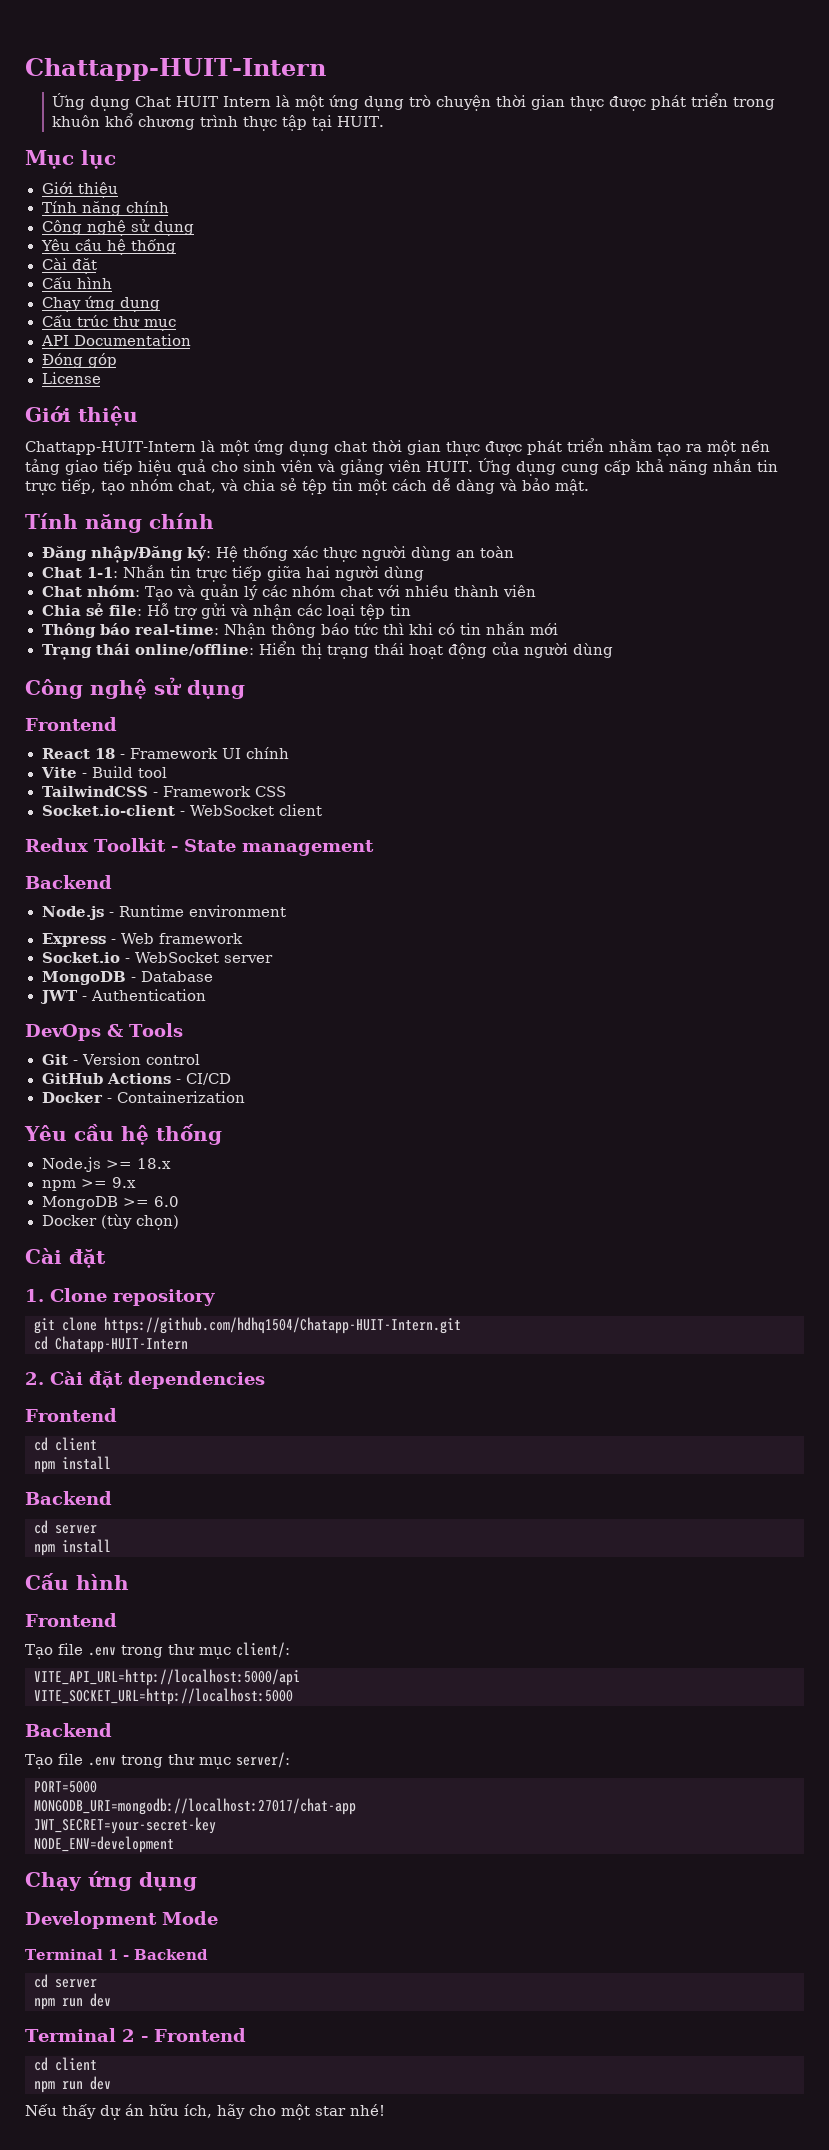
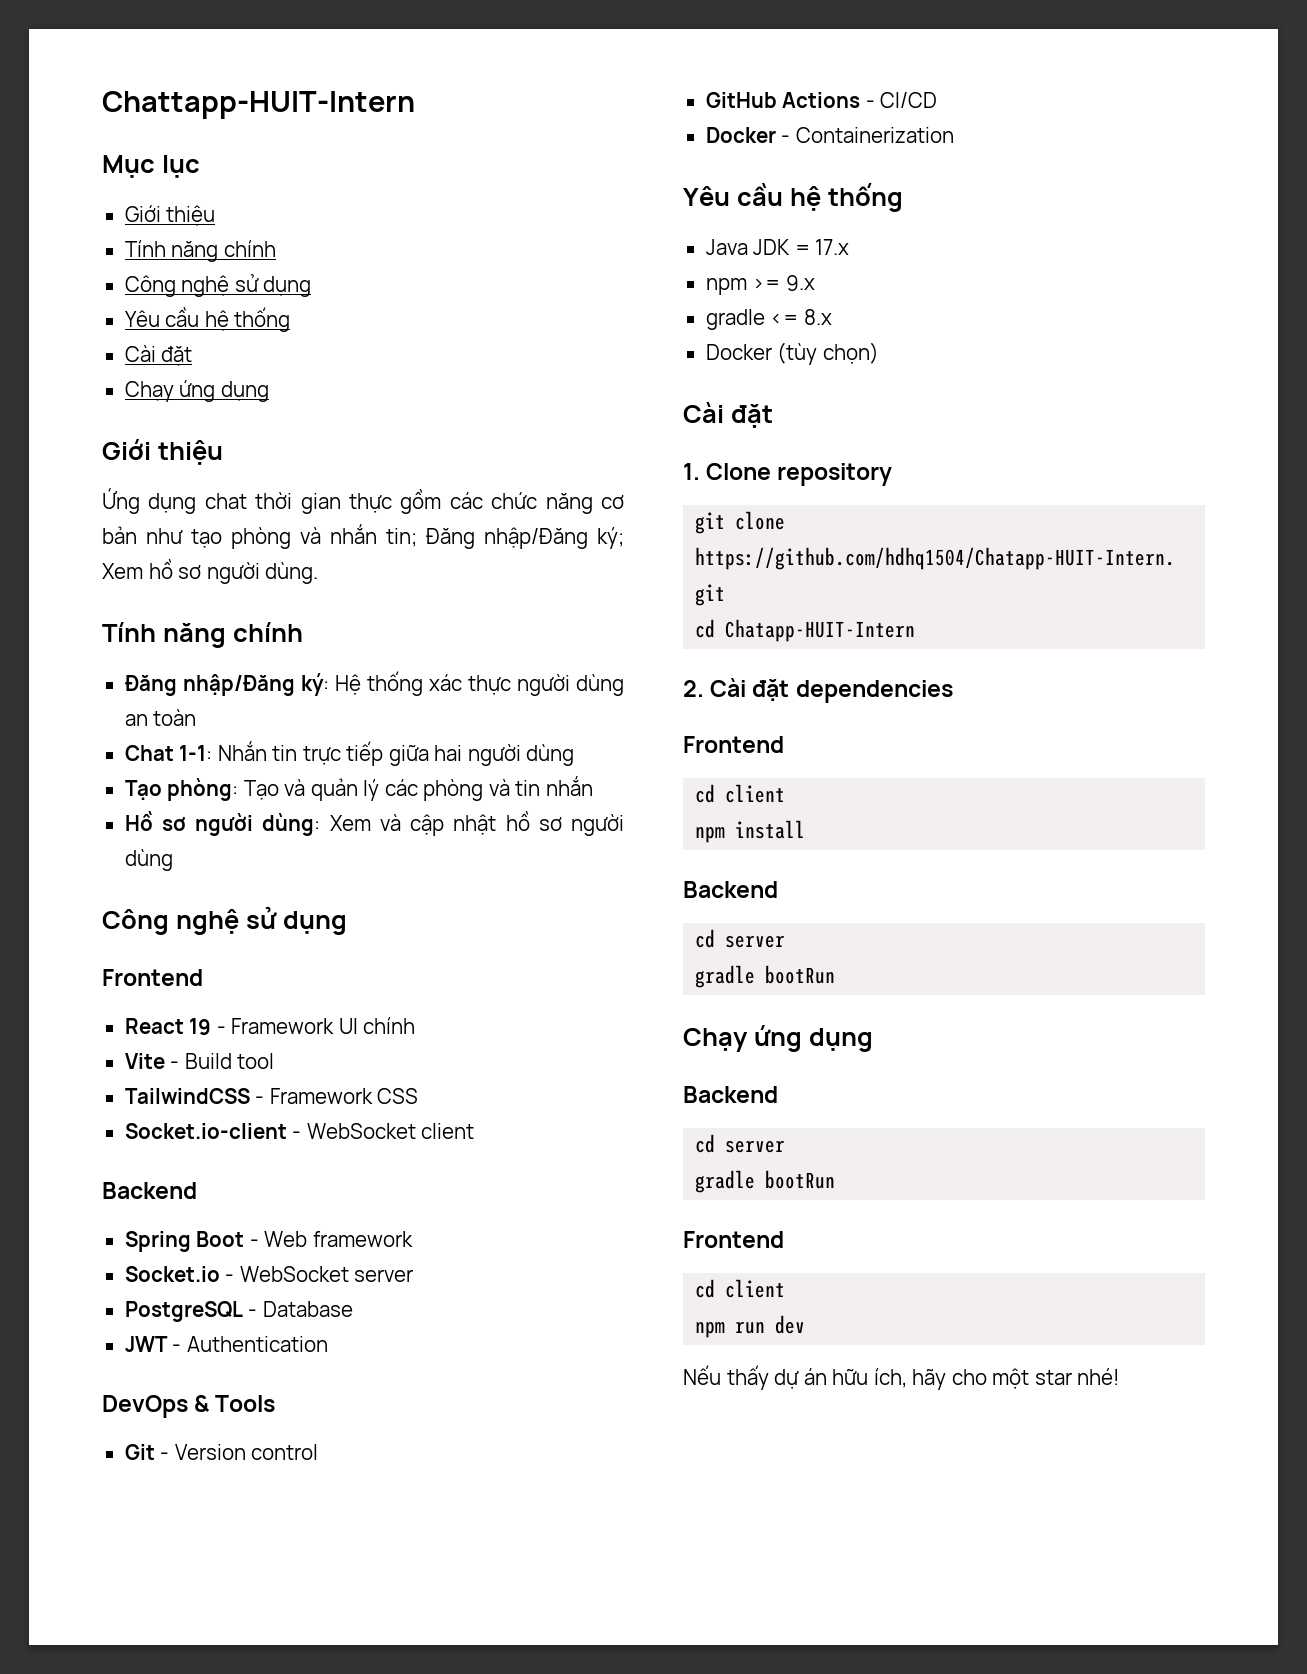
[25,58,326,81] [52,93,776,111] [52,113,385,131] Chattapp-HUIT-Intern // Ứng dụng Chat HUIT Intern là một ứng dụng trò chuyện thời gian thực được phát triển trong khuôn khổ chương trình thực tập tại HUIT. -> [102,91,415,119] Chattapp-HUIT-Intern
[41,277,112,289] [41,296,160,312] [41,315,176,331] [40,334,191,346] [41,353,117,368] [41,372,101,384] [25,406,138,426] [25,440,284,456] // Cấu hình // Chạy ứng dụng // Cấu trúc thư mục // API Documentation // Đóng góp // License // Giới thiệu // Chattapp-HUIT-Intern là một ứng -> [124,380,269,402] [102,439,223,465] [102,488,140,514] // Chạy ứng dụng // Giới thiệu // Ứng
[484,438,770,456] [25,458,778,476] [25,478,589,495] được phát triển nhằm tạo ra một nền tảng giao tiếp hiệu quả cho sinh viên và giảng viên HUIT. Ứng dụng cung cấp khả năng nhắn tin trực tiếp, tạo nhóm chat, và chia sẻ tệp tin một cách dễ dàng và bảo mật. -> [400,489,624,514] [102,524,624,549] [102,559,319,584] gồm các chức năng cơ bản như tạo phòng và nhắn tin; Đăng nhập/Đăng ký; Xem hồ sơ người dùng.
[41,585,140,597] Chat nhóm: -> [124,778,239,801] Tạo phòng:
[291,585,536,597] [41,603,411,620] [41,622,558,639] [41,641,520,660] nhóm chat với nhiều thành viên // Chia sẻ file: Hỗ trợ gửi và nhận các loại tệp tin // Thông báo real-time: Nhận thông báo tức thì khi có tin nhắn mới // Trạng thái online/offline: Hiển thị trạng thái hoạt động của -> [423,776,593,801] [124,811,562,836] phòng và tin nhắn // Hồ sơ người dùng: Xem và cập nhật hồ sơ
[94,748,115,759] 18 -> [189,1018,212,1035] 19
[25,838,374,856] [25,875,112,889] [41,905,286,920] [41,933,106,947] Redux Toolkit - State management // Backend // Node.js - Runtime environment // Express -> [102,1182,197,1199] [124,1231,245,1252] Backend // Spring Boot
[41,971,126,985] MongoDB -> [124,1301,243,1322] PostgreSQL
[41,1157,171,1172] Node.js >= 18.x -> [705,239,850,255] Java JDK = 17.x
[41,1196,179,1210] MongoDB >= 6.0 -> [705,309,832,330] gradle <= 8.x
[34,1539,111,1556] [25,1573,129,1590] [25,1613,117,1627] [25,1642,290,1659] [34,1669,300,1686] [34,1688,293,1705] [25,1723,112,1737] [25,1752,290,1769] [34,1781,97,1793] [34,1798,356,1815] [34,1817,216,1834] [34,1836,174,1853] [25,1871,197,1891] [25,1911,218,1929] [25,1949,208,1960] [34,1974,97,1988] [34,1993,111,2010] [25,2028,148,2042] npm install // Cấu hình // Frontend // Tạo file .env trong thư mục client/: // VITE_API_URL=http://localhost:5000/api // VITE_SOCKET_URL=http://localhost:5000 // Backend // Tạo file .env trong thư mục server/: // PORT=5000 // MONGODB_URI=mongodb://localhost:27017/chat-app // JWT_SECRET=your-secret-key // NODE_ENV=development // Chạy ứng dụng // Development Mode // Terminal 1 - Backend // cd server // npm run dev // Terminal 2 - -> [695,965,836,988] [683,1025,873,1052] [683,1086,778,1103] [695,1134,786,1153] [695,1170,836,1193] gradle bootRun // Chạy ứng dụng // Backend // cd server // gradle bootRun //

